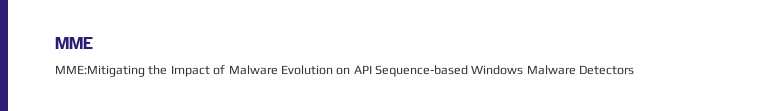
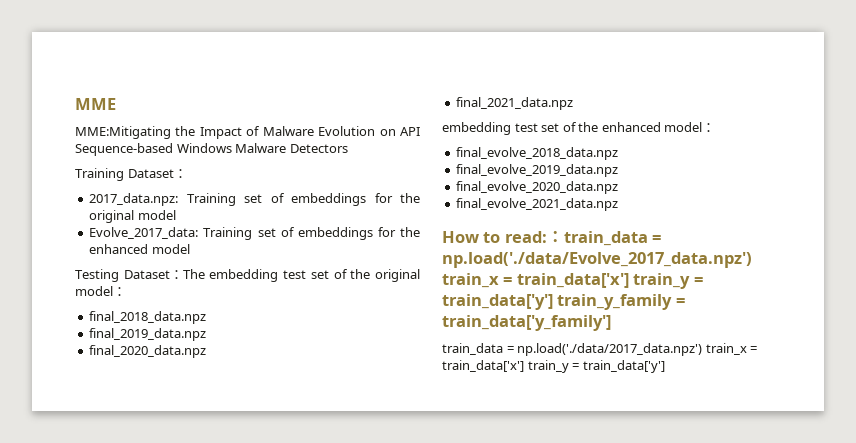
(635, 70) none -> [75,168,187,181] [89,193,420,206] [89,210,176,223] [89,227,420,240] [89,244,190,254] [75,269,421,282] [75,286,126,296] [89,311,207,324] [89,328,207,341] [89,345,207,358] [456,97,574,110] [442,122,716,135] [456,147,619,160] [456,164,619,177] [456,181,619,194] [456,198,619,211] [442,230,662,246] [442,252,752,268] [442,273,703,289] [442,294,685,310] [442,315,611,331] [442,343,758,356] [442,360,665,373] // Training Dataset： // 2017_data.npz: Training set of embeddings for the original model // Evolve_2017_data: Training set of embeddings for the enhanced model // Testing Dataset：The embedding test set of the original model： // final_2018_data.npz // final_2019_data.npz // final_2020_data.npz // final_2021_data.npz // embedding test set of the enhanced model： // final_evolve_2018_data.npz // final_evolve_2019_data.npz // final_evolve_2020_data.npz // final_evolve_2021_data.npz // How to read:：train_data = np.load('./data/Evolve_2017_data.npz') train_x = train_data['x'] train_y = train_data['y'] train_y_family = train_data['y_family'] // train_data = np.load('./data/2017_data.npz') train_x = train_data['x'] train_y = train_data['y']

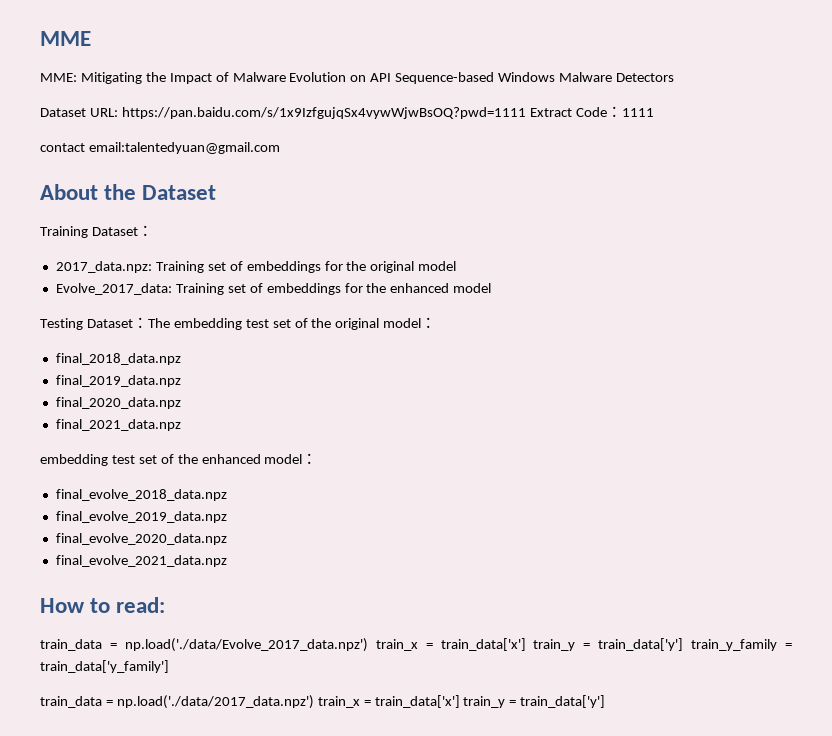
[75,126,171,139] MME:Mitigating -> [40,72,142,84] MME: Mitigating
(348, 148) none -> [40,106,654,119] [40,142,280,154] [40,184,217,200] // Dataset URL: https://pan.baidu.com/s/1x9IzfgujqSx4vywWjwBsOQ?pwd=1111 Extract Code：1111 // contact email:talentedyuan@gmail.com // About the Dataset
[546,230,564,243] ： -> (166, 605) //

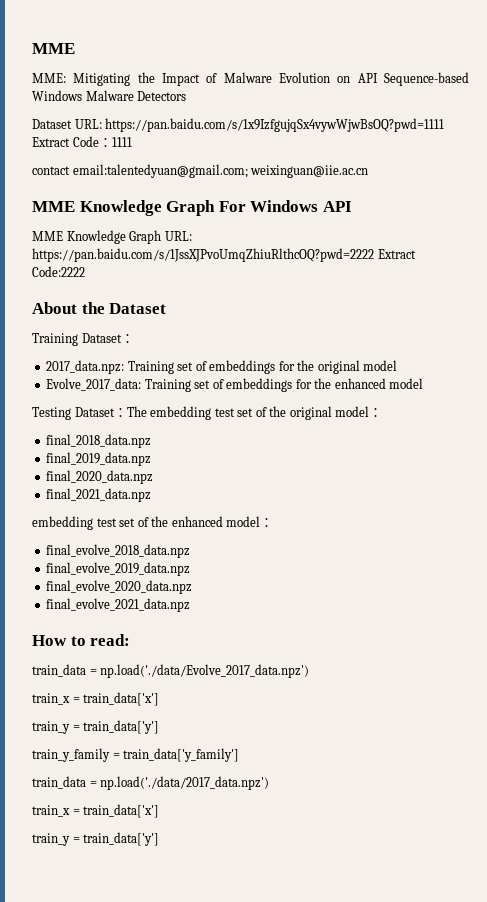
[88,142,280,154] email:talentedyuan@gmail.com -> [72,164,369,178] [32,200,352,216] [32,230,192,244] [32,248,416,262] [32,266,85,277] email:talentedyuan@gmail.com; weixinguan@iie.ac.cn // MME Knowledge Graph For Windows API // MME Knowledge Graph URL: https://pan.baidu.com/s/1JssXJPvoUmqZhiuRlthcOQ?pwd=2222 Extract Code:2222
[375,638,684,651] train_x = train_data['x'] train_y = train_data['y'] -> [32,692,160,706] [32,720,160,734] // train_x = train_data['x'] // train_y = train_data['y'] //
[317,695,460,708] train_x = train_data['x'] -> [32,804,160,818] // train_x = train_data['x'] //

